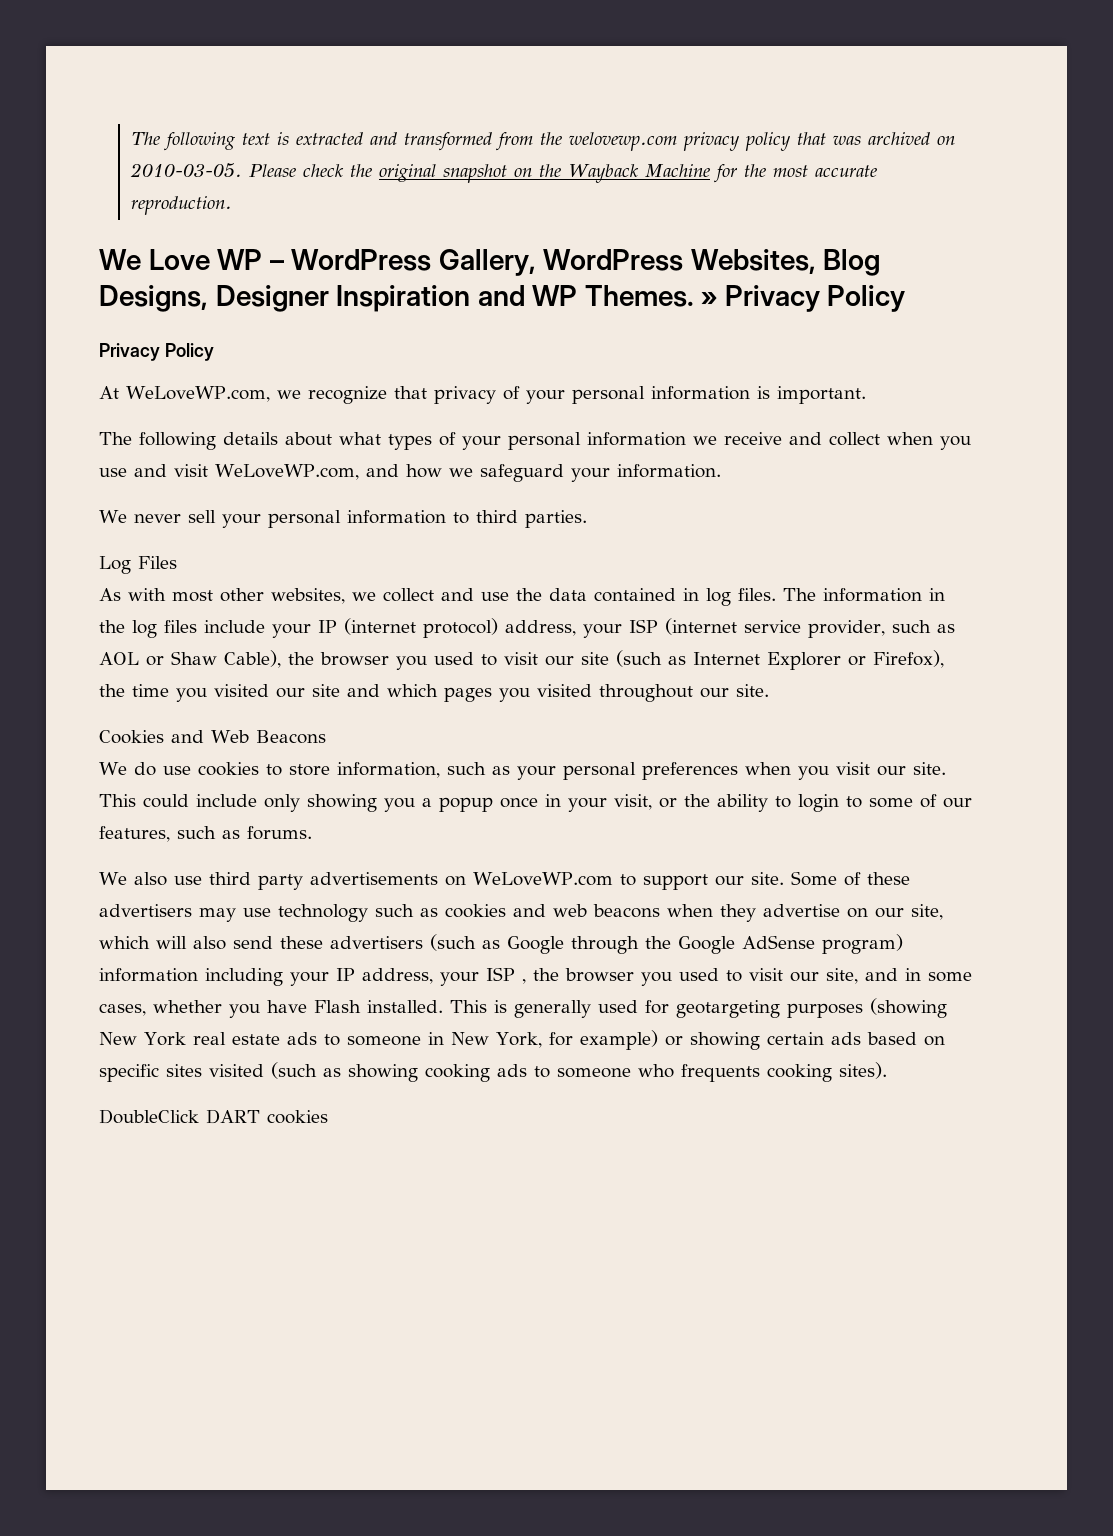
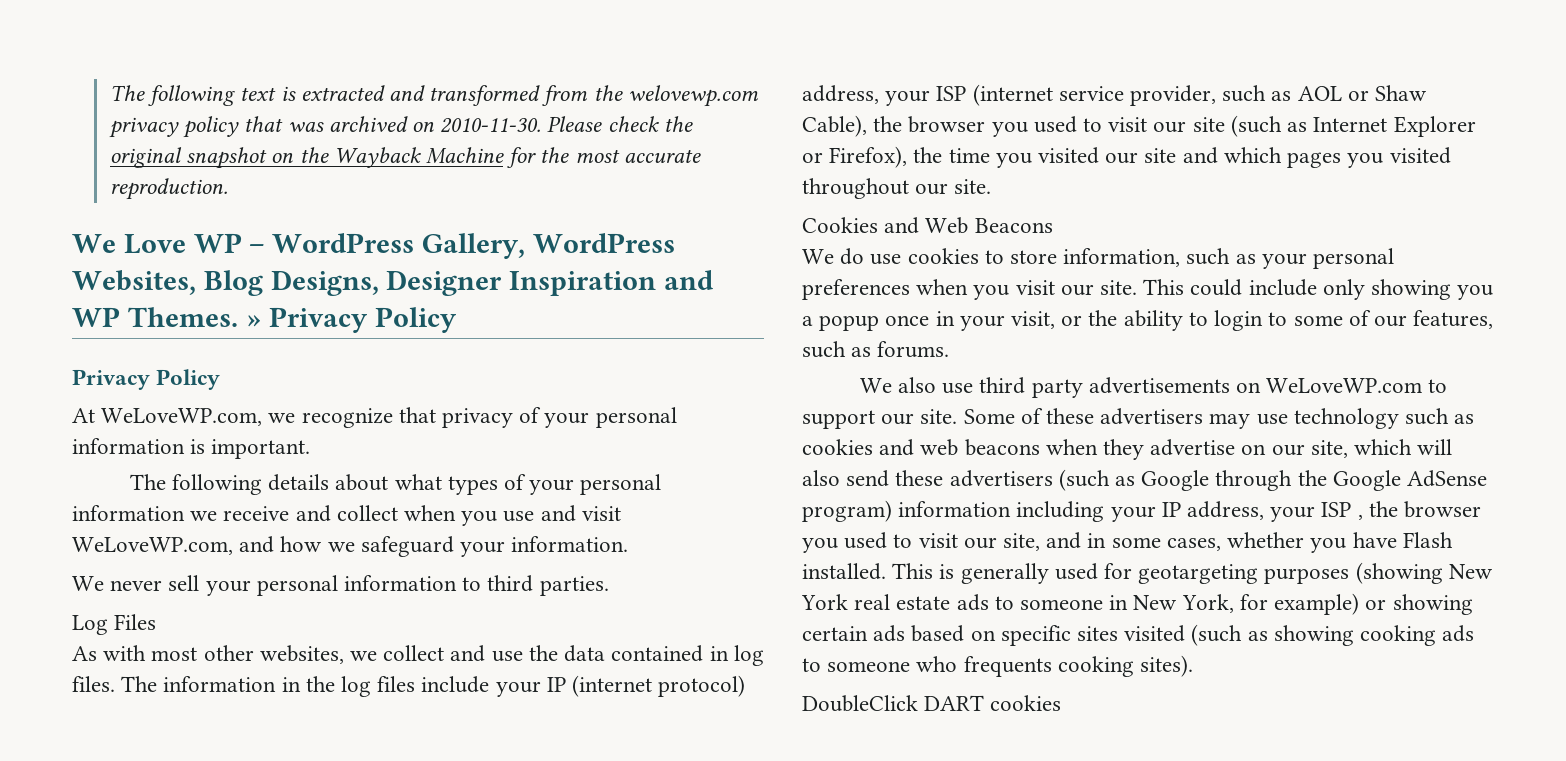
[129,163,242,178] 2010-03-05. -> [440,117,542,133] 2010-11-30.

